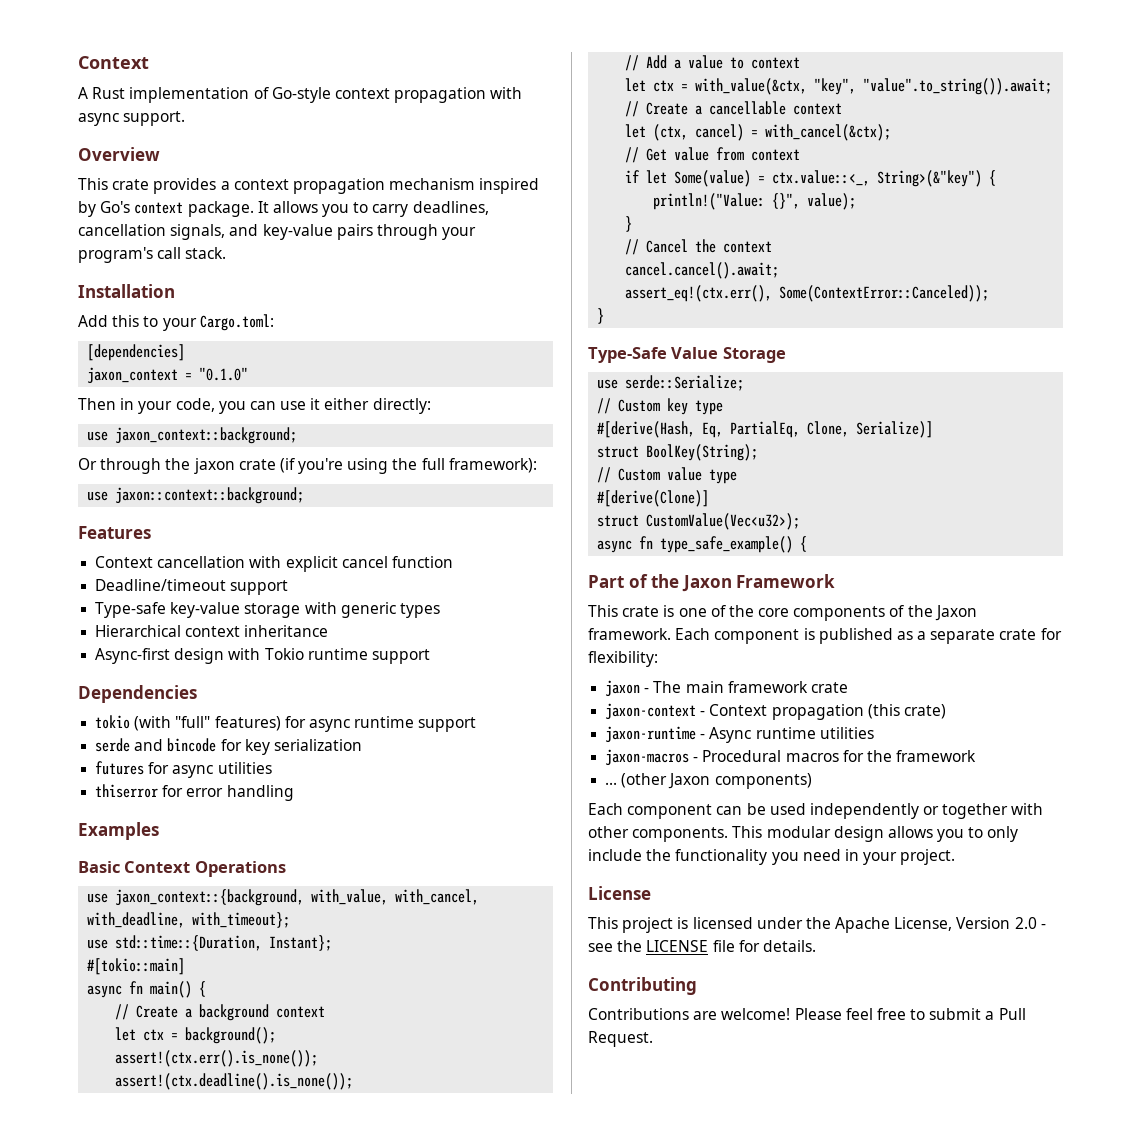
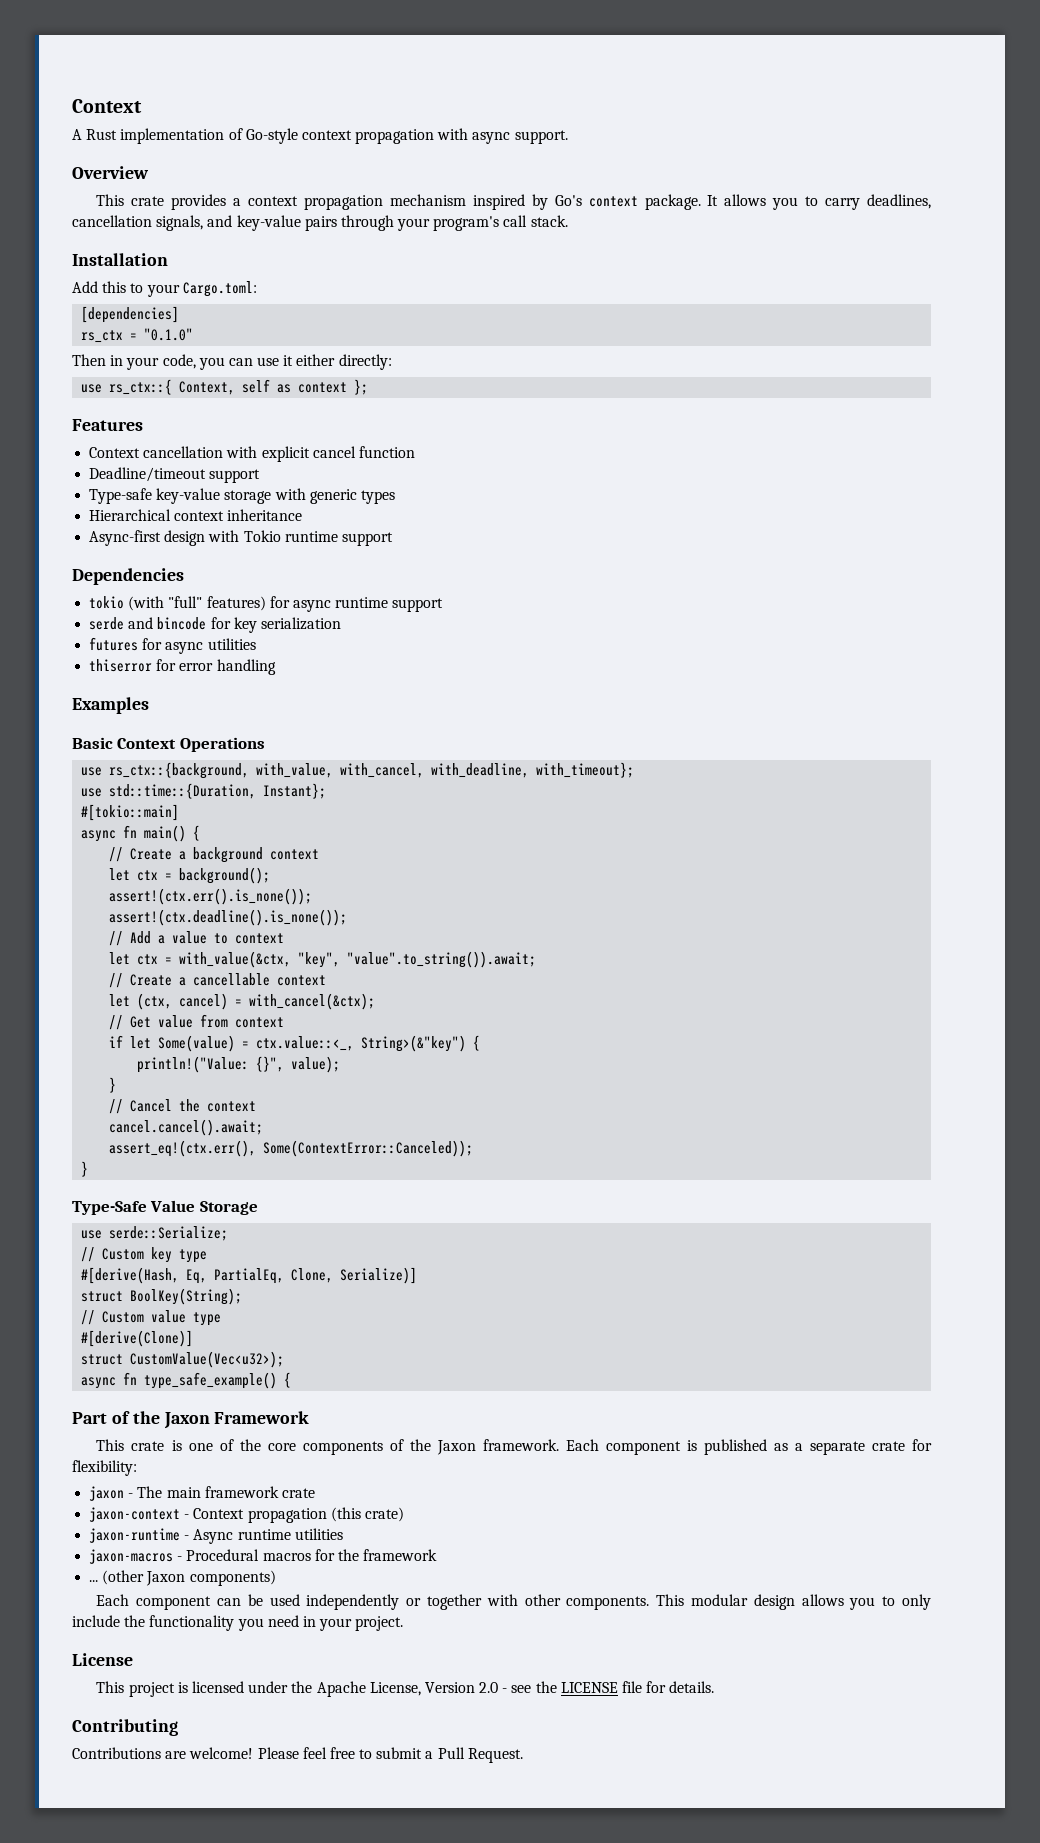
[87,367,179,384] jaxon_context -> [81,330,124,343] rs_ctx
[115,427,298,444] [78,458,537,474] [87,487,305,504] jaxon_context::background; // Or through the jaxon crate (if you're using the full framework): // use jaxon::context::background; -> [109,379,369,395] rs_ctx::{ Context, self as context };
[115,889,305,906] jaxon_context::{background, -> [109,762,250,779] rs_ctx::{background,

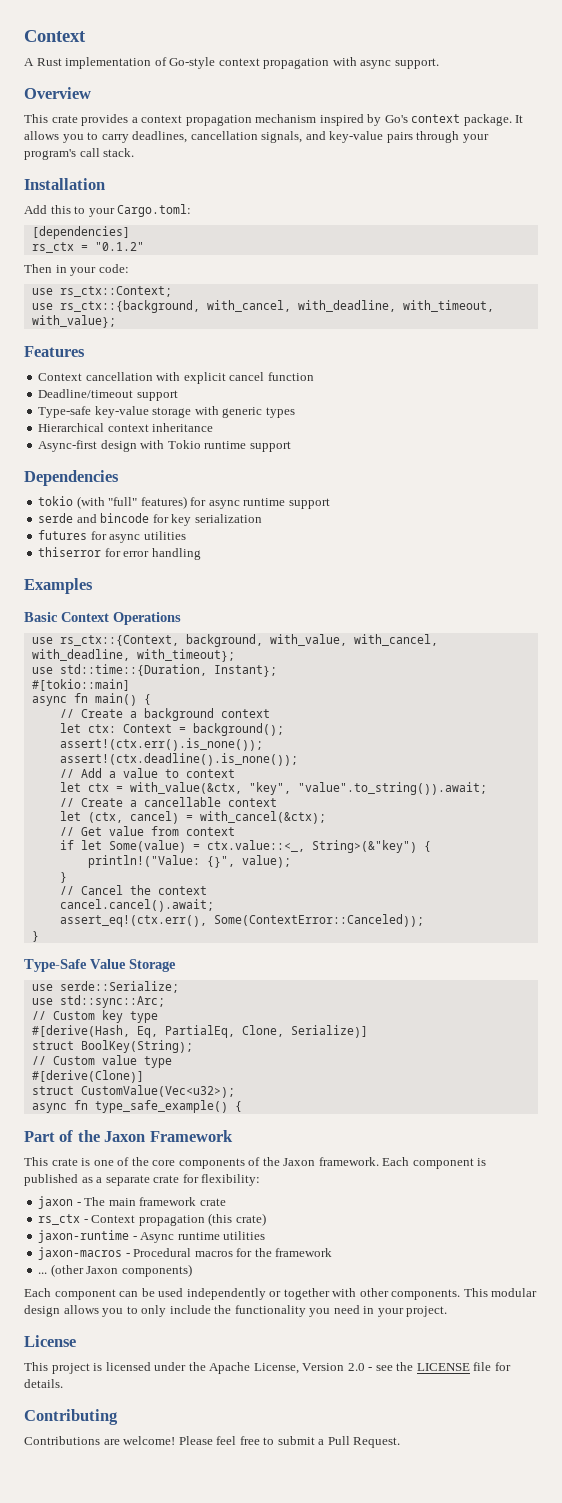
[144,328,194,341] "0.1.0" -> [94,242,144,251] "0.1.2"
[162,354,392,370] [81,379,369,395] code, you can use it either directly: // use rs_ctx::{ Context, self as context }; -> [98,264,129,273] [31,286,172,297] [31,300,494,313] [31,315,116,328] code: // use rs_ctx::Context; // use rs_ctx::{background, with_cancel, with_deadline, with_timeout, with_value};
[109,762,250,779] rs_ctx::{background, -> [59,634,263,647] rs_ctx::{Context, background,
[137,870,159,881] ctx -> [87,724,172,733] ctx: Context
(229, 1233) none -> [31,995,165,1008] // use std::sync::Arc;
[89,1507,181,1522] jaxon-context -> [38,1214,81,1225] rs_ctx

